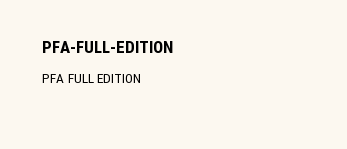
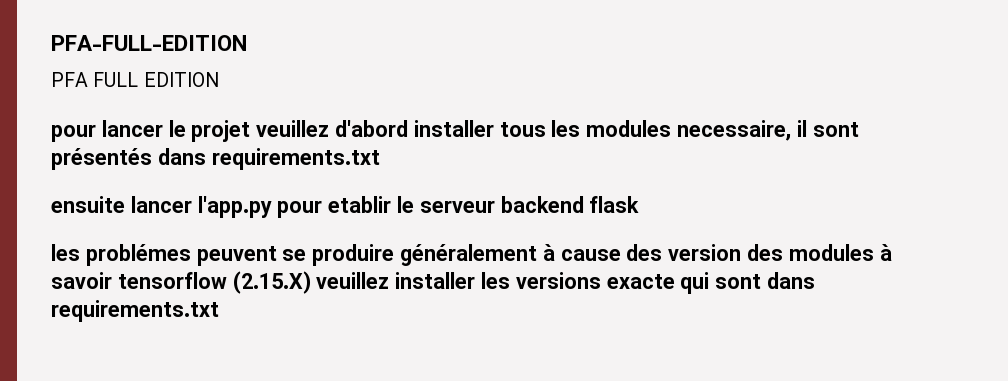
(142, 78) none -> [51,120,859,142] [51,148,380,170] [51,196,640,218] [51,244,892,266] [51,271,816,294] [51,300,219,322] // pour lancer le projet veuillez d'abord installer tous les modules necessaire, il sont présentés dans requirements.txt // ensuite lancer l'app.py pour etablir le serveur backend flask // les problémes peuvent se produire généralement à cause des version des modules à savoir tensorflow (2.15.X) veuillez installer les versions exacte qui sont dans requirements.txt

